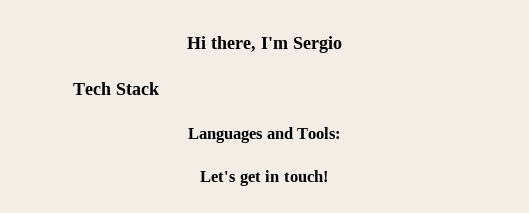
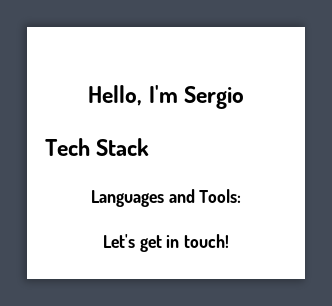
[187,36,256,52] Hi there, -> [88,85,143,106] Hello,

